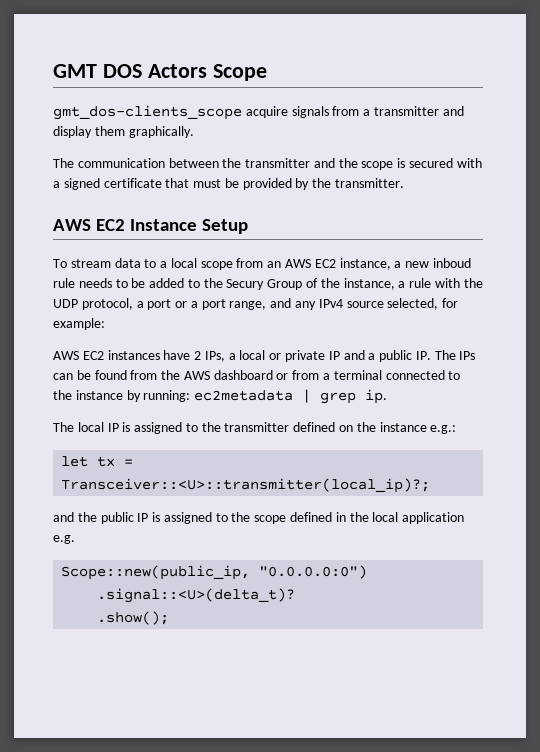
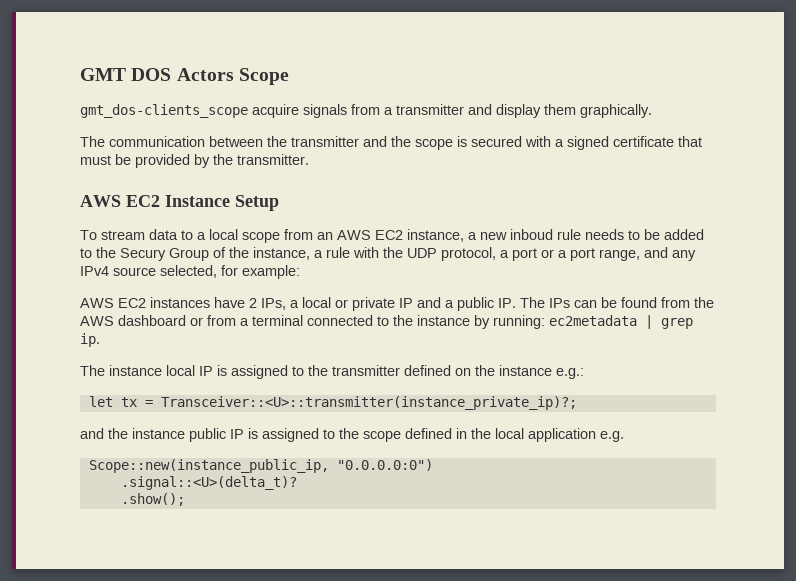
(74, 427) none -> [109,365,162,376] instance
[61,478,431,493] [53,512,97,522] Transceiver::<U>::transmitter(local_ip)?; // and the -> [160,396,577,410] [80,428,185,439] Transceiver::<U>::transmitter(instance_private_ip)?; // and the instance
[61,565,251,580] Scope::new(public_ip, -> [88,459,329,473] Scope::new(instance_public_ip,

